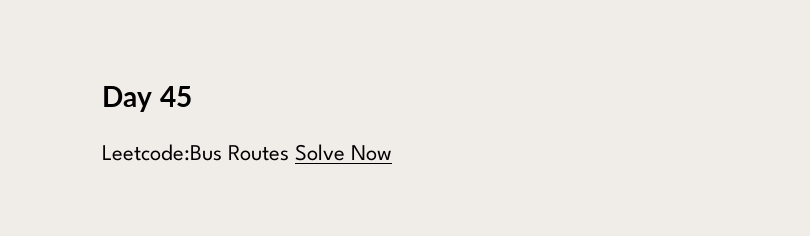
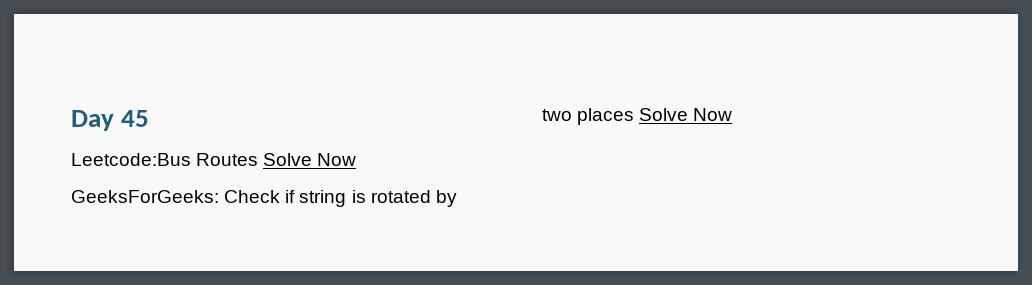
(393, 153) none -> [71,190,457,207] [542,108,733,125] // GeeksForGeeks: Check if string is rotated by two places Solve Now

